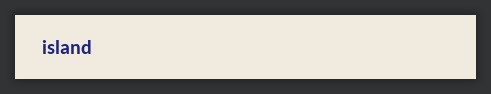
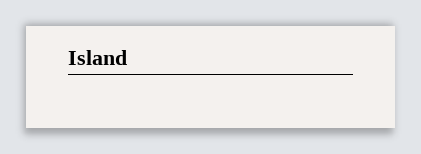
[42,40,92,54] island -> [68,50,127,65] Island

